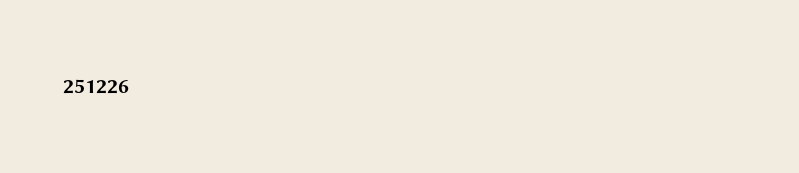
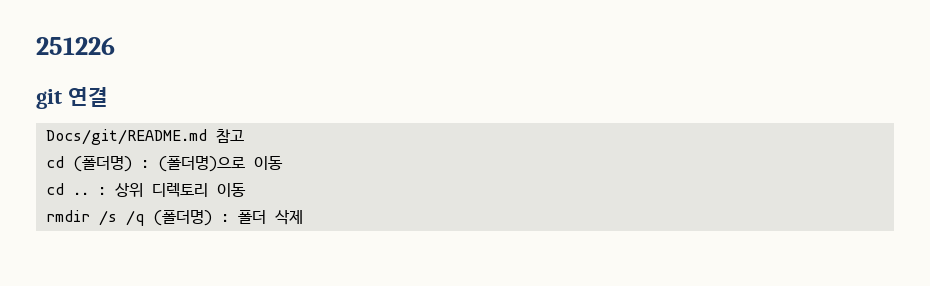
(129, 86) none -> [36,87,108,109] [46,129,245,145] [46,156,284,172] [46,183,247,197] [46,210,304,226] // git 연결 // Docs/git/README.md 참고 // cd (폴더명) : (폴더명)으로 이동 // cd .. : 상위 디렉토리 이동 // rmdir /s /q (폴더명) : 폴더 삭제

